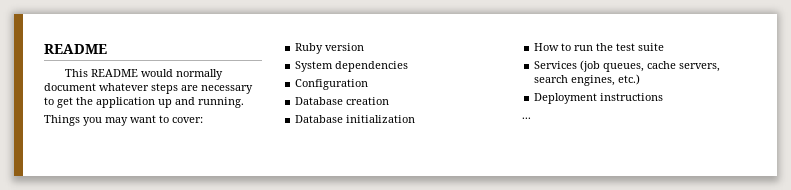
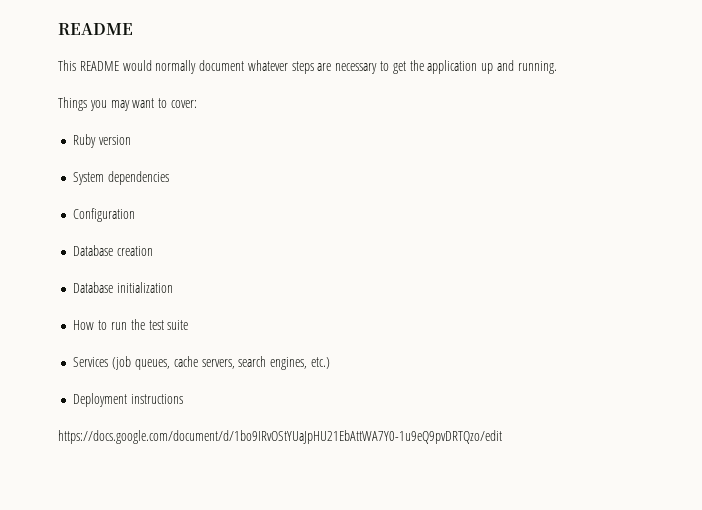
[522,117,531,119] ... -> [58,430,502,444] https://docs.google.com/document/d/1bo9IRvOStYUaJpHU21EbAttWA7Y0-1u9eQ9pvDRTQzo/edit

